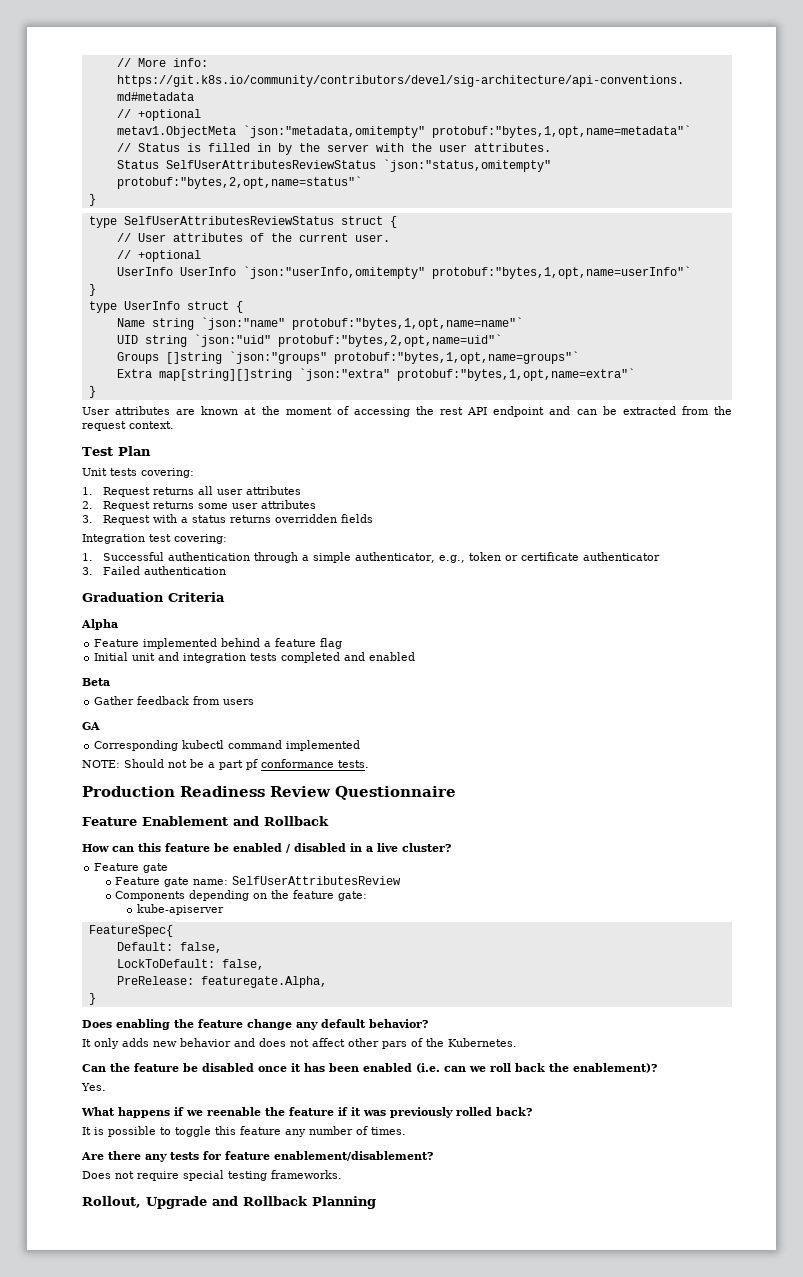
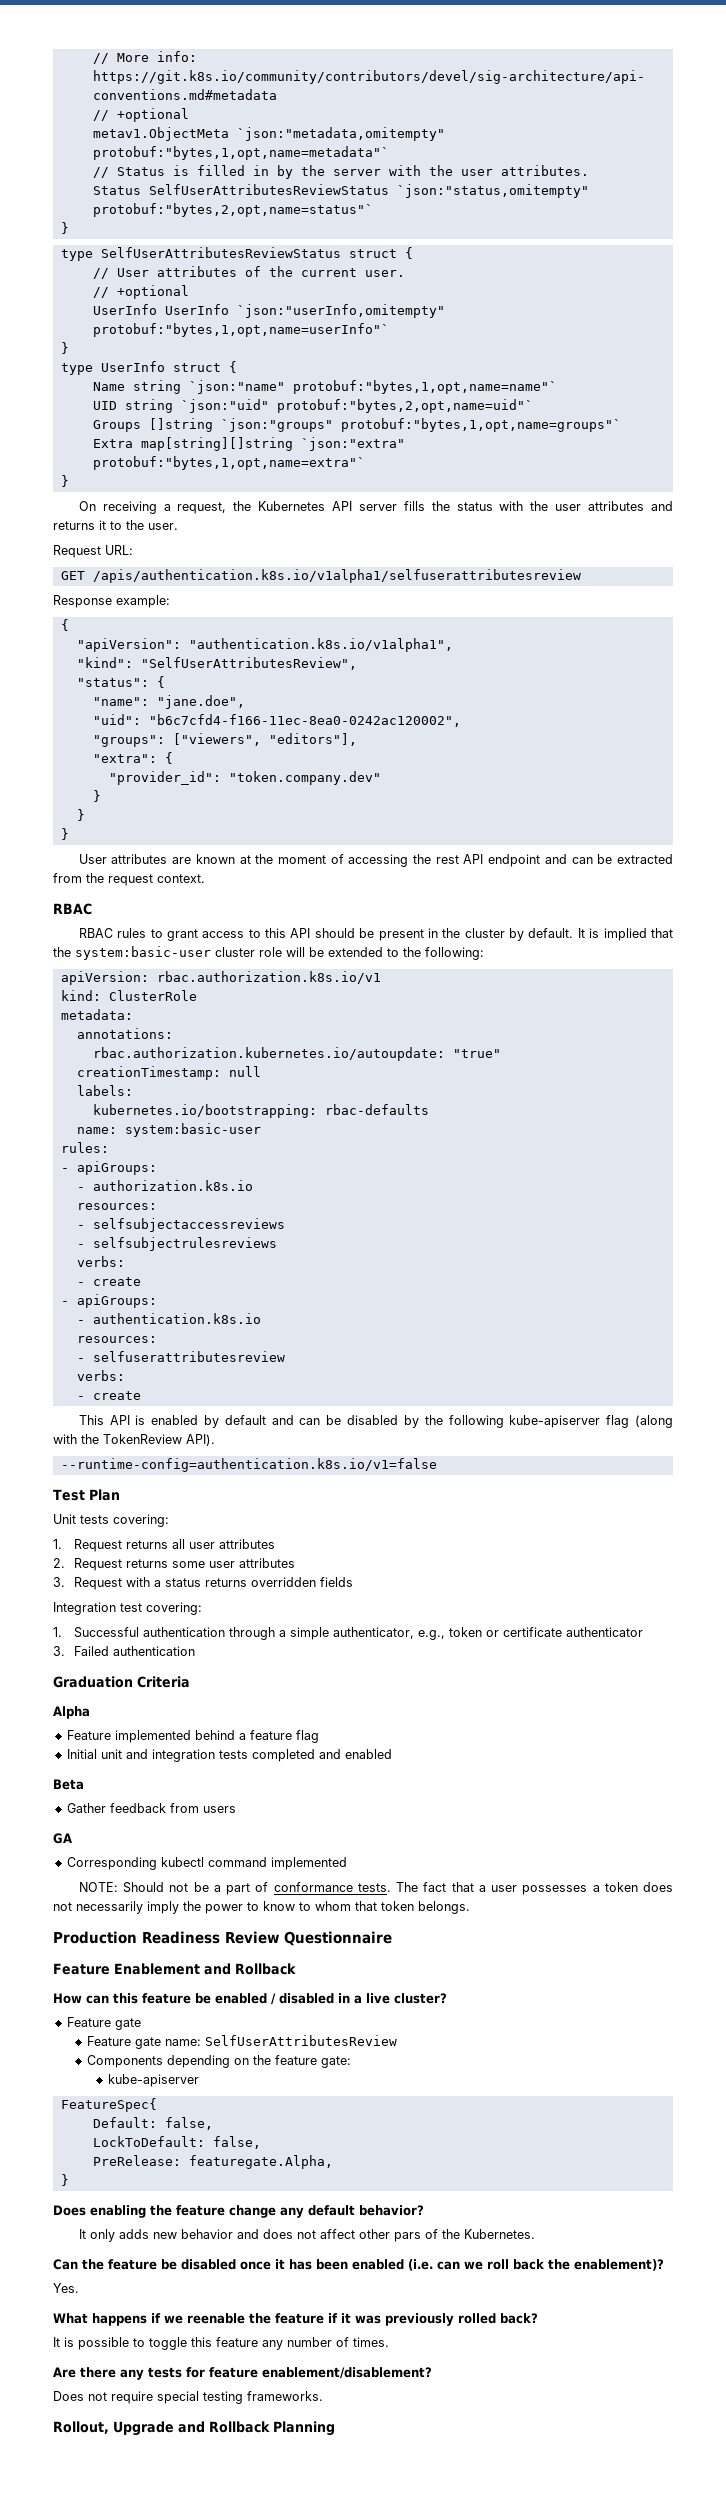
(96, 392) none -> [78,501,673,514] [53,520,178,530] [53,545,133,558] [60,569,581,583] [53,595,170,608] [60,619,69,631] [76,638,453,652] [76,657,357,670] [76,676,165,688] [92,695,245,709] [92,714,461,727] [92,733,357,747] [92,752,173,764] [108,771,381,785] [92,790,101,802] [76,809,85,821] [60,828,69,840] // On receiving a request, the Kubernetes API server fills the status with the user attributes and returns it to the user. // Request URL: // GET /apis/authentication.k8s.io/v1alpha1/selfuserattributesreview // Response example: // { // "apiVersion": "authentication.k8s.io/v1alpha1", // "kind": "SelfUserAttributesReview", // "status": { // "name": "jane.doe", // "uid": "b6c7cfd4-f166-11ec-8ea0-0242ac120002", // "groups": ["viewers", "editors"], // "extra": { // "provider_id": "token.company.dev" // } // } // }
(174, 425) none -> [53,903,92,915] [78,928,674,941] [53,946,484,960] [60,971,381,985] [60,990,197,1001] [60,1009,133,1020] [76,1028,173,1039] [92,1047,501,1061] [76,1066,261,1080] [76,1085,133,1096] [92,1104,429,1118] [76,1123,261,1137] [60,1142,109,1153] [60,1161,157,1175] [76,1180,253,1191] [76,1203,157,1210] [76,1218,285,1232] [76,1237,277,1251] [76,1256,125,1267] [76,1277,141,1286] [60,1294,157,1308] [76,1313,261,1324] [76,1336,157,1343] [76,1351,285,1362] [76,1370,125,1381] [76,1391,141,1400] [78,1415,673,1428] [53,1434,215,1446] [60,1458,437,1472] // RBAC // RBAC rules to grant access to this API should be present in the cluster by default. It is implied that the system:basic-user cluster role will be extended to the following: // apiVersion: rbac.authorization.k8s.io/v1 // kind: ClusterRole // metadata: // annotations: // rbac.authorization.kubernetes.io/autoupdate: "true" // creationTimestamp: null // labels: // kubernetes.io/bootstrapping: rbac-defaults // name: system:basic-user // rules: // - apiGroups: // - authorization.k8s.io // resources: // - selfsubjectaccessreviews // - selfsubjectrulesreviews // verbs: // - create // - apiGroups: // - authentication.k8s.io // resources: // - selfuserattributesreview // verbs: // - create // This API is enabled by default and can be disabled by the following kube-apiserver flag (along with the TokenReview API). // --runtime-config=authentication.k8s.io/v1=false
[246,759,258,770] pf -> [255,1882,269,1892] of
(369, 764) none -> [396,1882,673,1895] [53,1901,470,1914] The fact that a user possesses a token does not necessarily imply the power to know to whom that token belongs.

